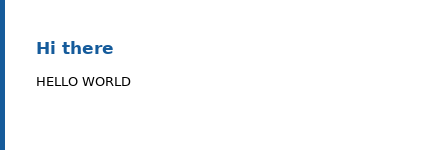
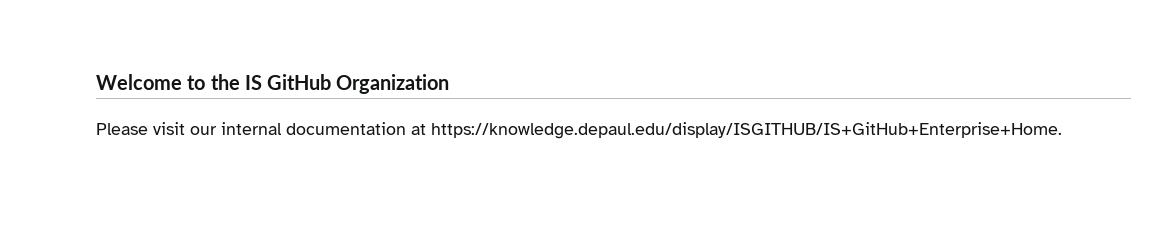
[36,41,114,54] [36,77,131,86] Hi there // HELLO WORLD -> [96,74,450,94] [96,122,1062,139] Welcome to the IS GitHub Organization // Please visit our internal documentation at https://knowledge.depaul.edu/display/ISGITHUB/IS+GitHub+Enterprise+Home.

